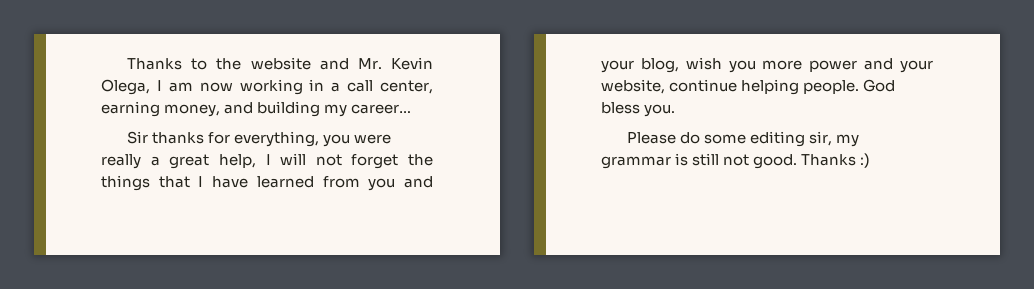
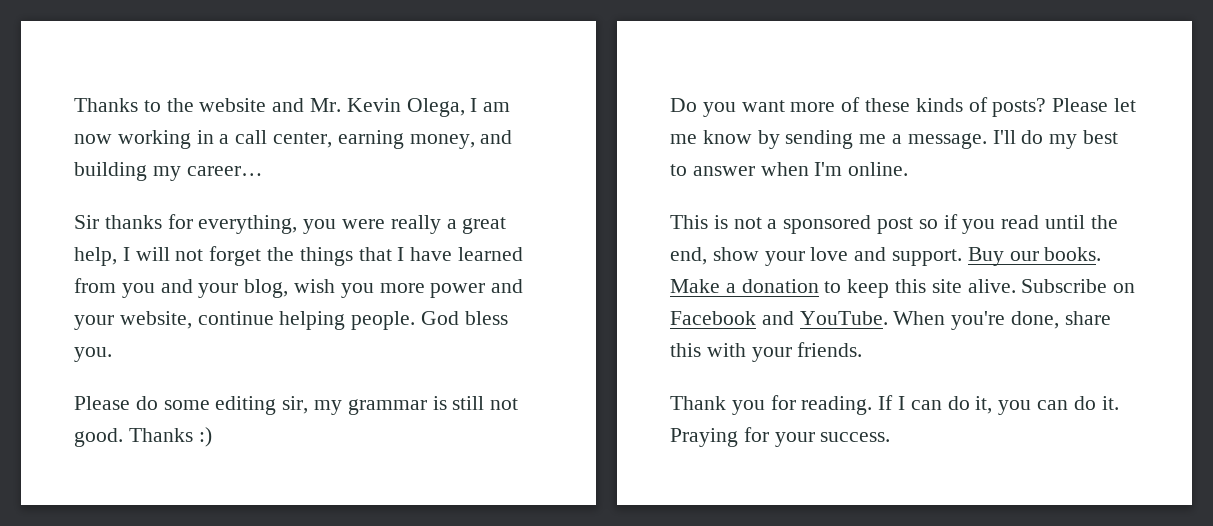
(871, 160) none -> [670,97,1137,117] [670,130,1119,149] [670,162,909,176] [670,214,1118,234] [670,247,1102,266] [670,279,1136,298] [670,311,1111,330] [670,342,863,362] [670,395,1119,415] [670,427,891,447] // Do you want more of these kinds of posts? Please let me know by sending me a message. I'll do my best to answer when I'm online. // This is not a sponsored post so if you read until the end, show your love and support. Buy our books. Make a donation to keep this site alive. Subscribe on Facebook and YouTube. When you're done, share this with your friends. // Thank you for reading. If I can do it, you can do it. Praying for your success.

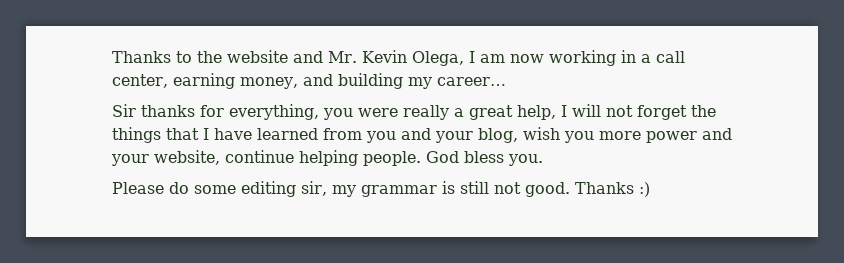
[670,97,1137,117] [670,130,1119,149] [670,162,909,176] [670,214,1118,234] [670,247,1102,266] [670,279,1136,298] [670,311,1111,330] [670,342,863,362] [670,395,1119,415] [670,427,891,447] // Do you want more of these kinds of posts? Please let me know by sending me a message. I'll do my best to answer when I'm online. // This is not a sponsored post so if you read until the end, show your love and support. Buy our books. Make a donation to keep this site alive. Subscribe on Facebook and YouTube. When you're done, share this with your friends. // Thank you for reading. If I can do it, you can do it. Praying for your success. -> (650, 189) none

